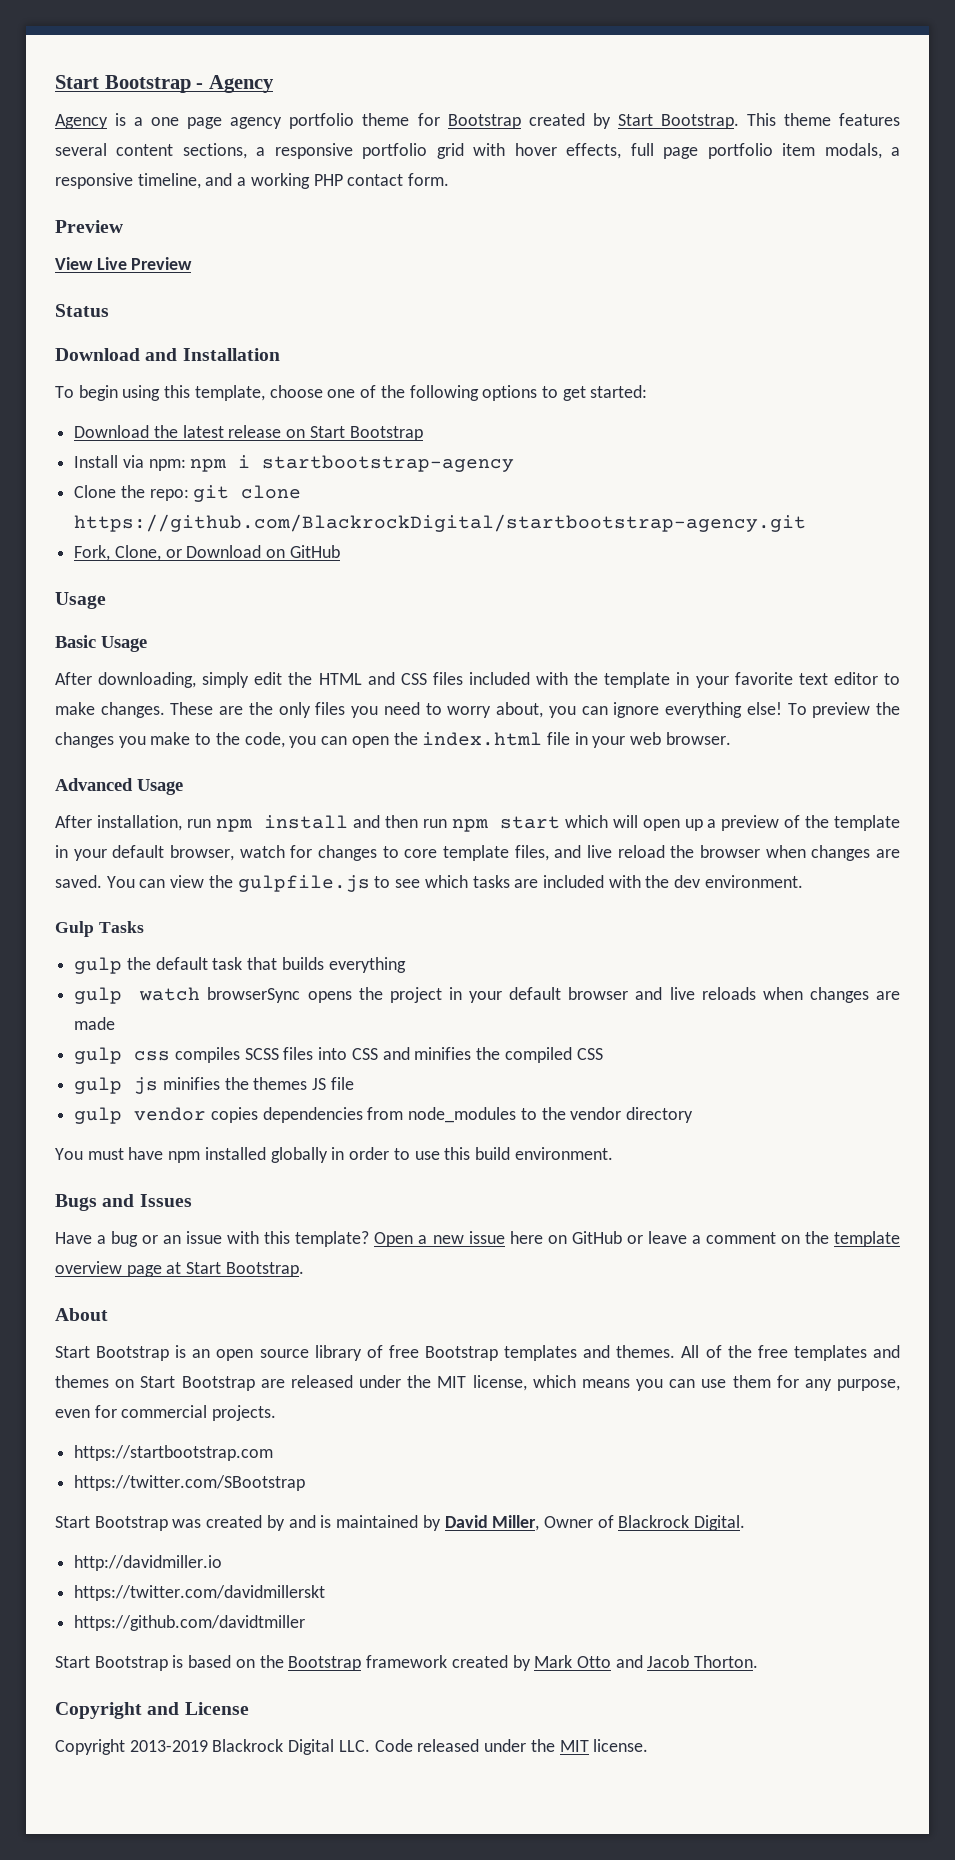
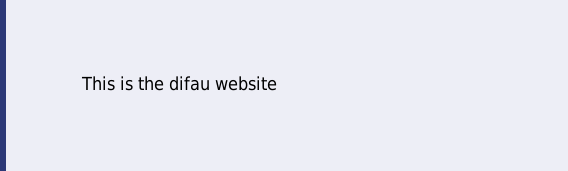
[55,75,274,93] [55,113,900,129] [55,143,900,159] [55,173,450,189] [55,220,123,233] [55,257,193,270] [55,304,109,317] [55,348,280,361] [55,385,648,401] [74,425,423,441] [74,455,515,472] [74,485,302,502] [74,514,807,532] [74,545,340,561] [55,592,106,609] [55,635,147,652] [55,672,900,688] [55,702,900,718] [55,732,731,748] [55,778,183,795] [55,815,900,832] [55,845,900,861] [55,875,803,892] [55,921,144,937] [74,957,406,974] [74,987,900,1004] [74,1017,116,1030] [74,1047,603,1064] [74,1077,354,1094] [74,1107,694,1124] [55,1147,613,1163] [55,1194,192,1211] [55,1231,900,1247] [55,1261,304,1277] [55,1308,108,1321] [55,1345,900,1361] [55,1375,900,1391] [55,1405,277,1421] [74,1445,274,1461] [74,1475,306,1491] [55,1515,746,1531] [74,1555,223,1571] [74,1585,326,1601] [74,1615,306,1631] [55,1655,759,1671] [55,1702,249,1719] [55,1739,649,1755] Start Bootstrap - Agency // Agency is a one page agency portfolio theme for Bootstrap created by Start Bootstrap. This theme features several content sections, a responsive portfolio grid with hover effects, full page portfolio item modals, a responsive timeline, and a working PHP contact form. // Preview // View Live Preview // Status // Download and Installation // To begin using this template, choose one of the following options to get started: // Download the latest release on Start Bootstrap // Install via npm: npm i startbootstrap-agency // Clone the repo: git clone https://github.com/BlackrockDigital/startbootstrap-agency.git // Fork, Clone, or Download on GitHub // Usage // Basic Usage // After downloading, simply edit the HTML and CSS files included with the template in your favorite text editor to make changes. These are the only files you need to worry about, you can ignore everything else! To preview the changes you make to the code, you can open the index.html file in your web browser. // Advanced Usage // After installation, run npm install and then run npm start which will open up a preview of the template in your default browser, watch for changes to core template files, and live reload the browser when changes are saved. You can view the gulpfile.js to see which tasks are included with the dev environment. // Gulp Tasks // gulp the default task that builds everything // gulp watch browserSync opens the project in your default browser and live reloads when changes are made // gulp css compiles SCSS files into CSS and minifies the compiled CSS // gulp js minifies the themes JS file // gulp vendor copies dependencies from node_modules to the vendor directory // You must have npm installed globally in order to use this build environment. // Bugs and Issues // Have a bug or an issue with this template? Open a new issue here on GitHub or leave a comment on the template overview page at Start Bootstrap. // About // Start Bootstrap is an open source library of free Bootstrap templates and themes. All of the free templates and themes on Start Bootstrap are released under the MIT license, which means you can use them for any purpose, even for commercial projects. // https://startbootstrap.com // https://twitter.com/SBootstrap // Start Bootstrap was created by and is maintained by David Miller, Owner of Blackrock Digital. // http://davidmiller.io // https://twitter.com/davidmillerskt // https://github.com/davidtmiller // Start Bootstrap is based on the Bootstrap framework created by Mark Otto and Jacob Thorton. // Copyright and License // Copyright 2013-2019 Blackrock Digital LLC. Code released under the MIT license. -> [81,76,277,91] This is the difau website

